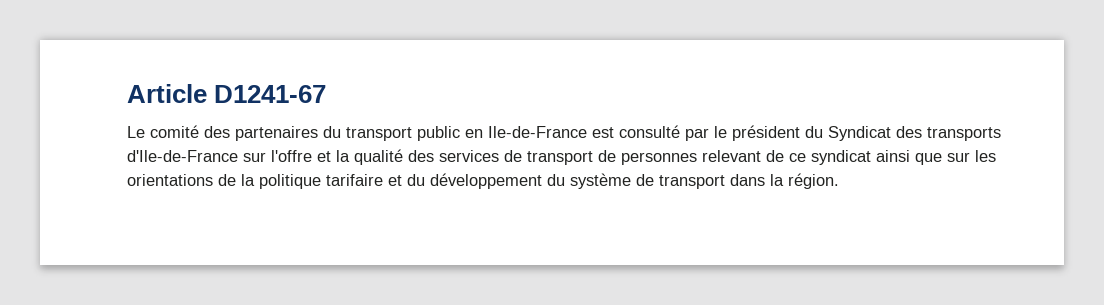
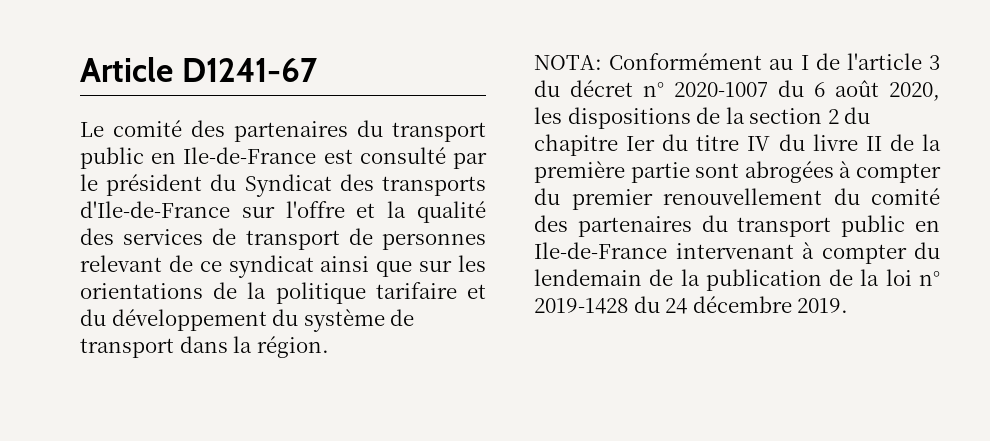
(839, 181) none -> [534,53,941,70] [534,80,940,101] [534,107,871,129] [534,134,941,156] [534,161,941,183] [534,188,940,210] [534,215,940,237] [534,242,940,264] [534,269,940,291] [534,296,849,314] // NOTA: Conformément au I de l'article 3 du décret n° 2020-1007 du 6 août 2020, les dispositions de la section 2 du chapitre Ier du titre IV du livre II de la première partie sont abrogées à compter du premier renouvellement du comité des partenaires du transport public en Ile-de-France intervenant à compter du lendemain de la publication de la loi n° 2019-1428 du 24 décembre 2019.

